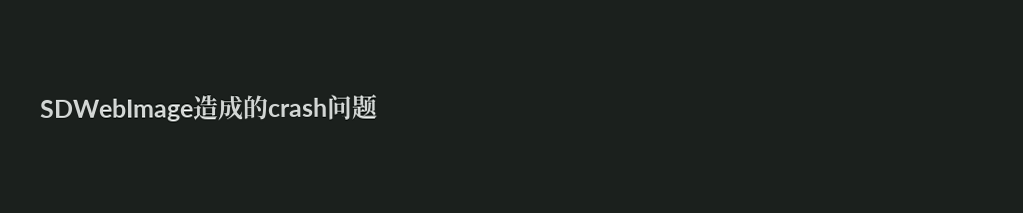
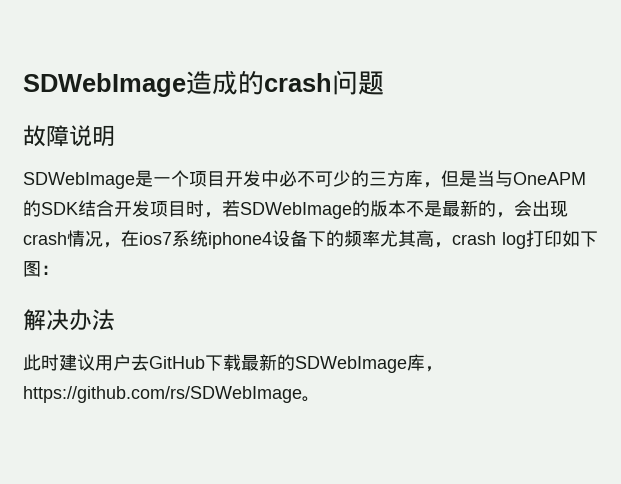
(378, 106) none -> [23,125,115,147] [23,170,586,189] [23,200,568,219] [23,230,598,249] [23,261,59,277] [23,309,115,331] [23,354,443,373] [23,386,320,403] // 故障说明 // SDWebImage是一个项目开发中必不可少的三方库，但是当与OneAPM的SDK结合开发项目时，若SDWebImage的版本不是最新的，会出现crash情况，在ios7系统iphone4设备下的频率尤其高，crash log打印如下图： // 解决办法 // 此时建议用户去GitHub下载最新的SDWebImage库，https://github.com/rs/SDWebImage。

